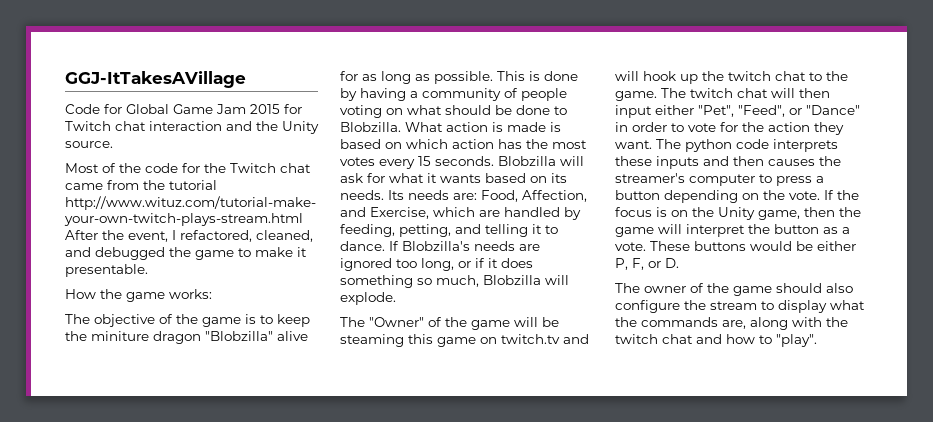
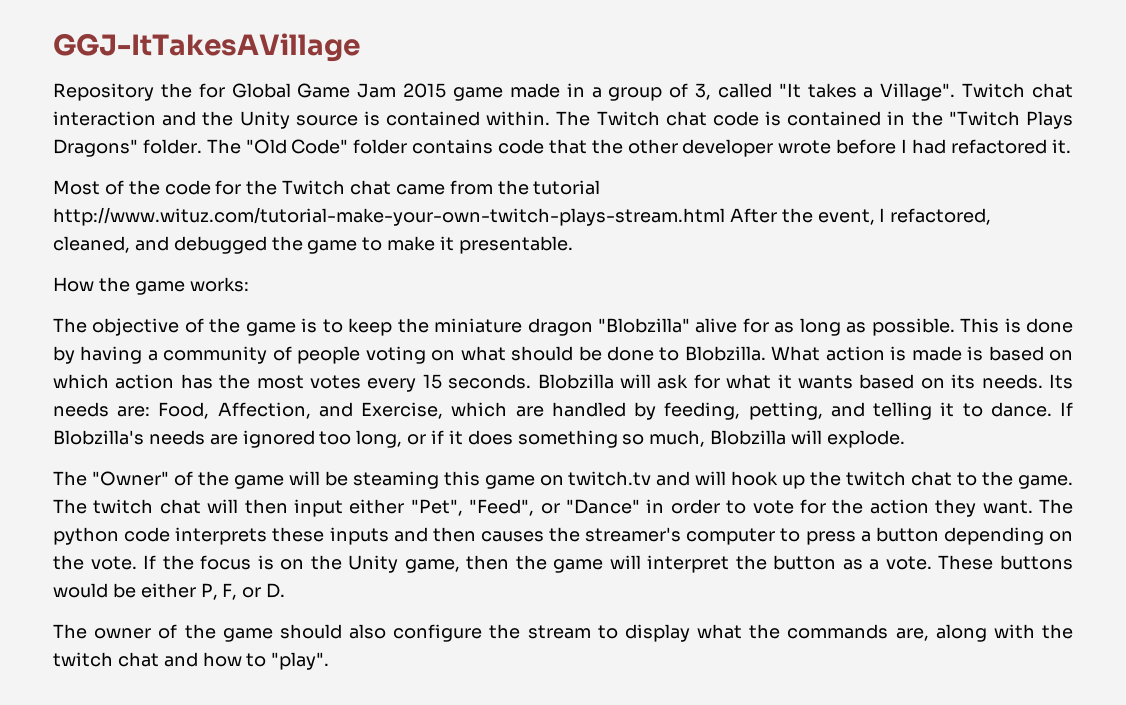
[65,104,100,114] Code -> [53,83,192,101] Repository the
[284,104,302,114] for -> [452,83,956,101] game made in a group of 3, called "It takes a Village".
[65,141,113,148] source. -> [295,111,1073,129] [53,139,1071,157] source is contained within. The Twitch chat code is contained in the "Twitch Plays Dragons" folder. The "Old Code" folder contains code that the other developer wrote before I had refactored it.
[91,331,149,341] miniture -> [434,318,523,333] miniature

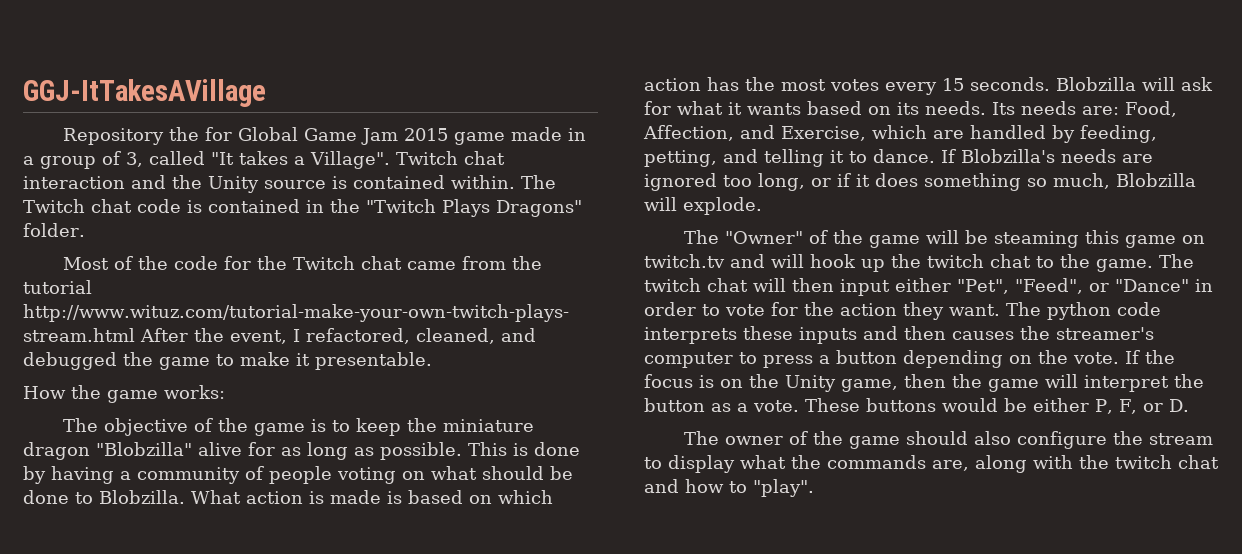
[206,139,1071,157] The "Old Code" folder contains code that the other developer wrote before I had refactored it. -> (85, 230) none

